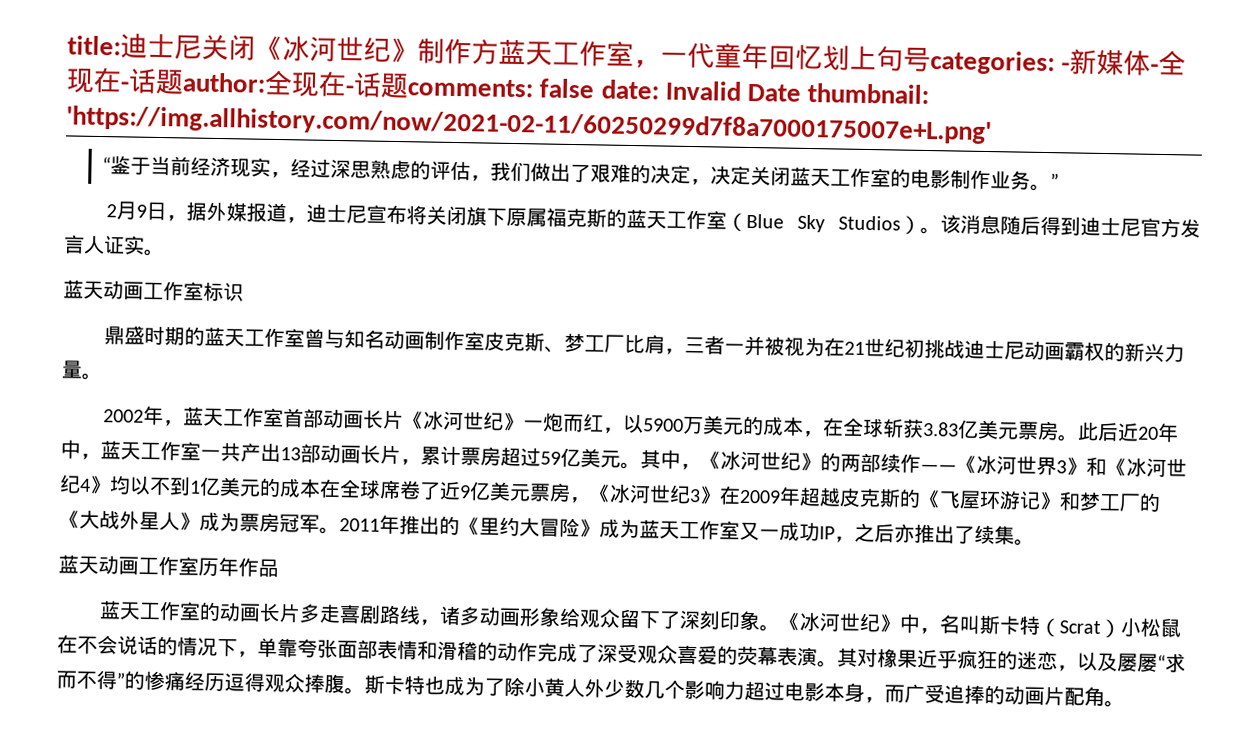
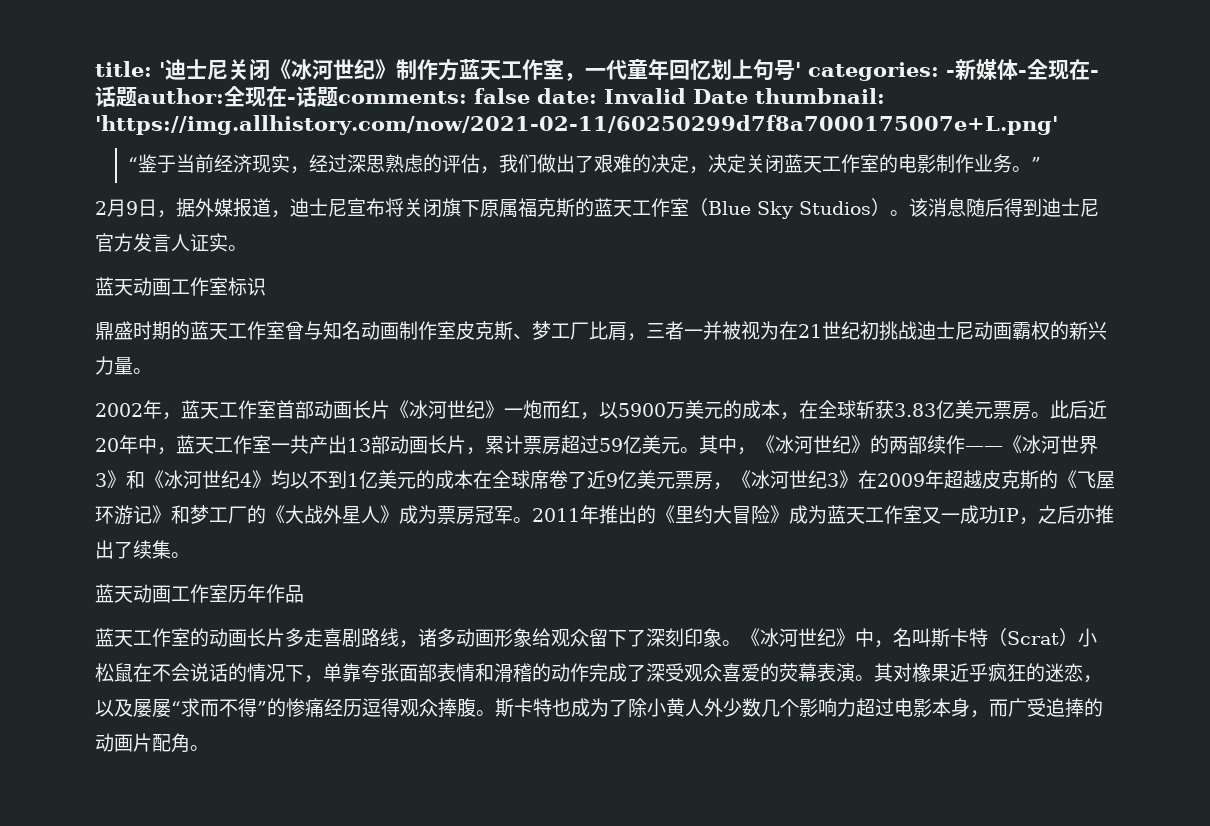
(121, 45) none -> [159,62,165,77] '
(931, 60) none -> [795,62,801,77] '

